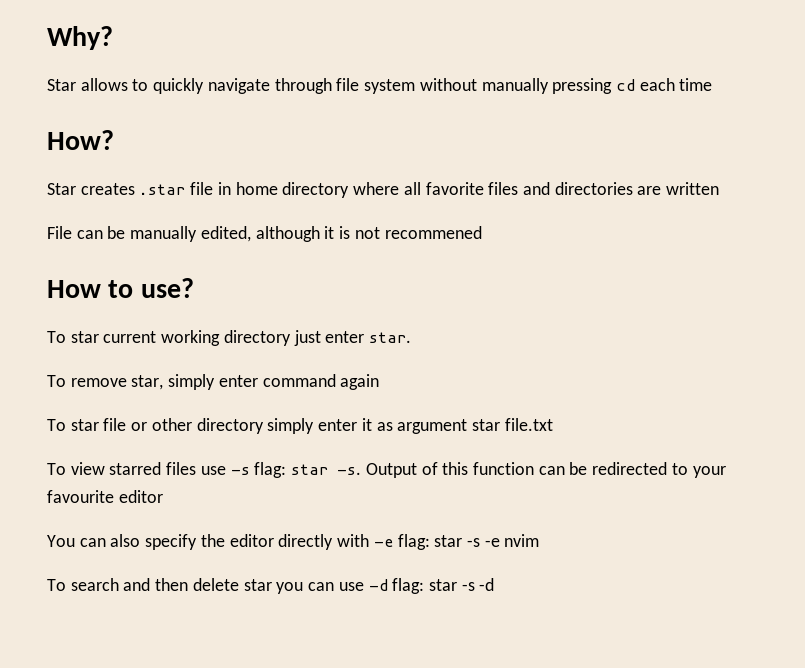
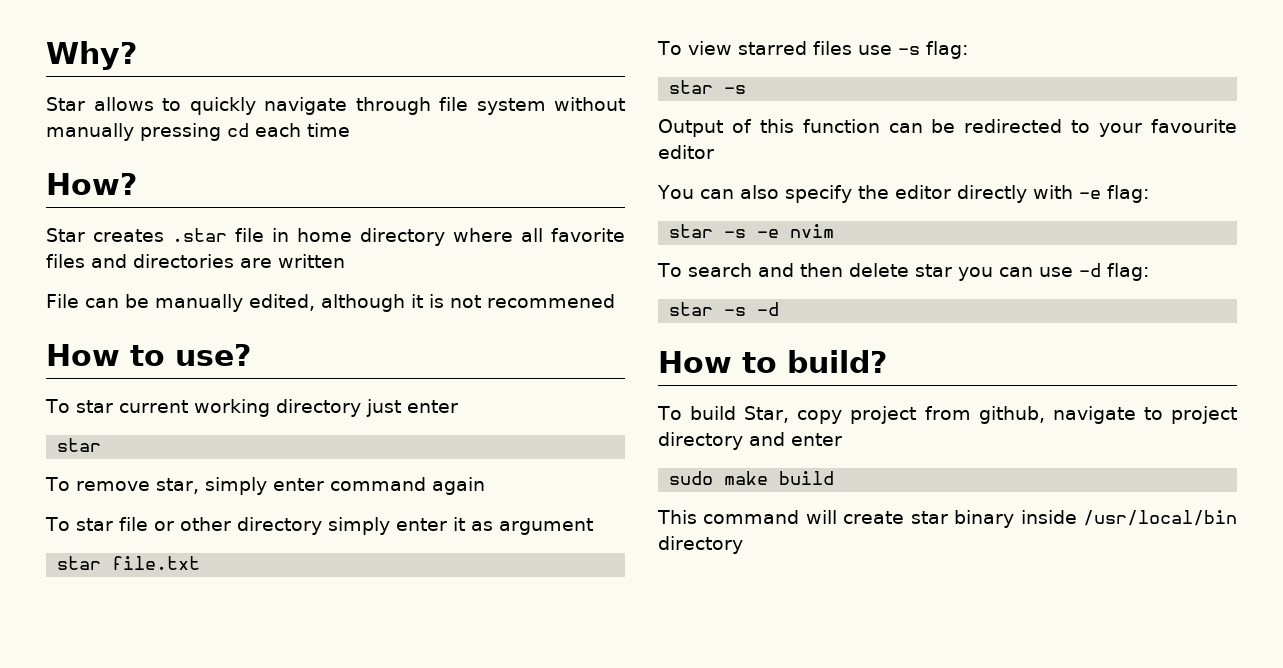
[369,332,412,343] star. -> [57,438,102,452] // star
(468, 426) none -> (593, 526) //
[291,464,362,475] star -s. -> [669,80,747,94] // star -s //
(430, 542) none -> (1149, 194) //
(425, 586) none -> (1149, 272) //
(495, 584) none -> [658,350,887,373] [657,406,1237,424] [658,432,842,450] [669,471,835,485] [657,510,1237,528] [658,536,743,554] // How to build? // To build Star, copy project from github, navigate to project directory and enter // sudo make build // This command will create star binary inside /usr/local/bin directory

